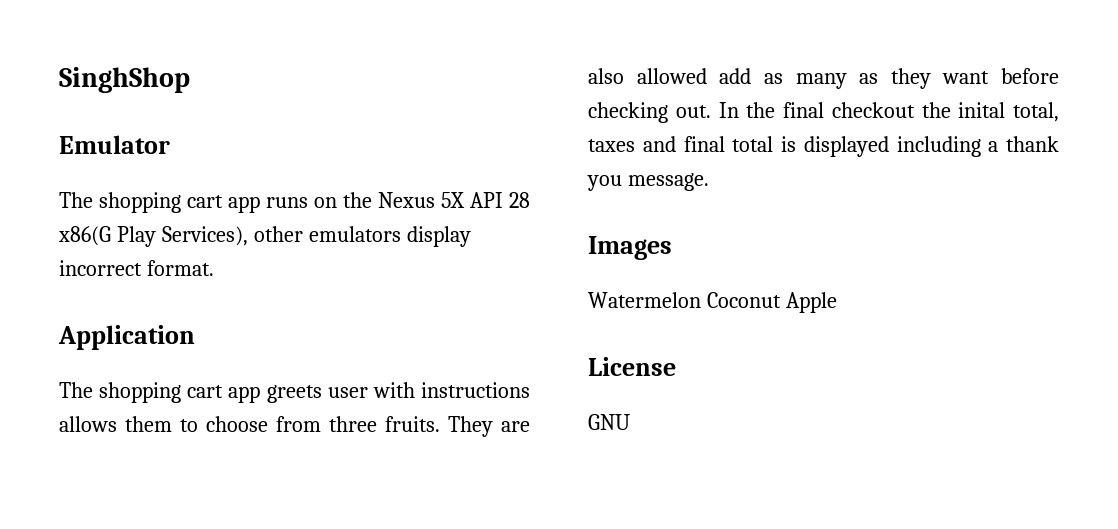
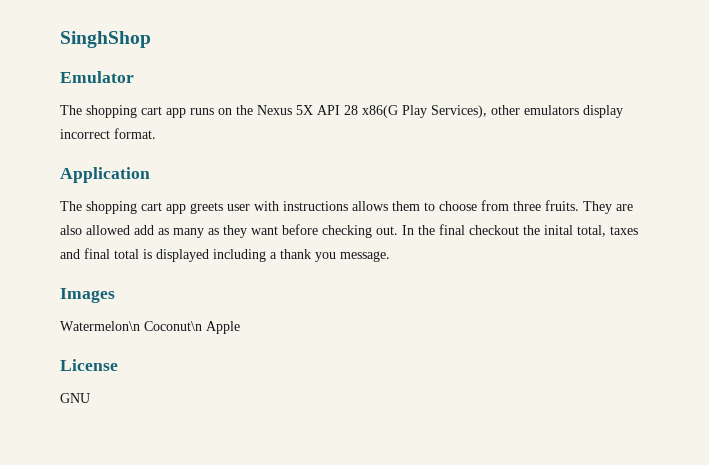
[588,292,781,308] Watermelon Coconut -> [60,321,202,331] Watermelon\n Coconut\n

